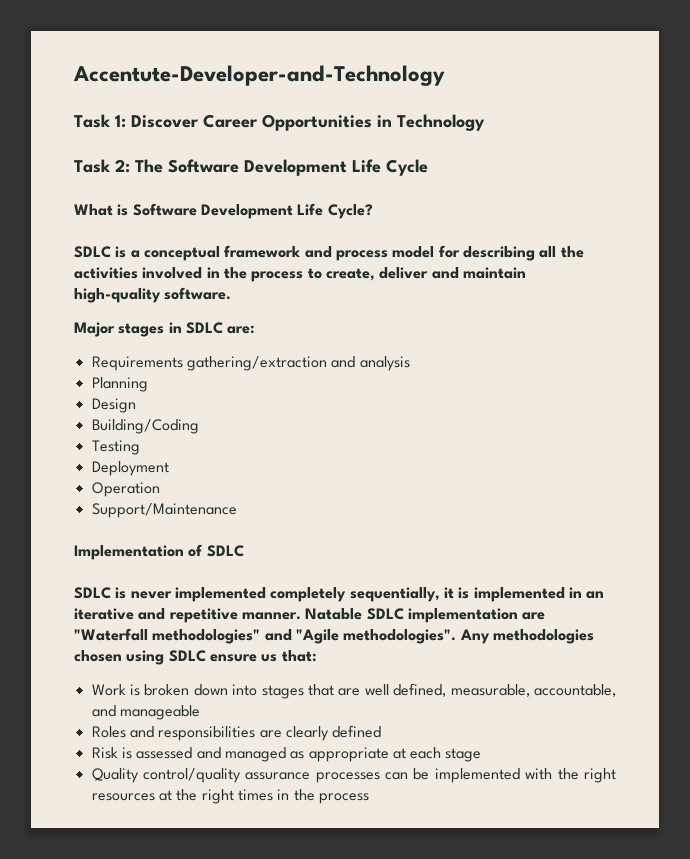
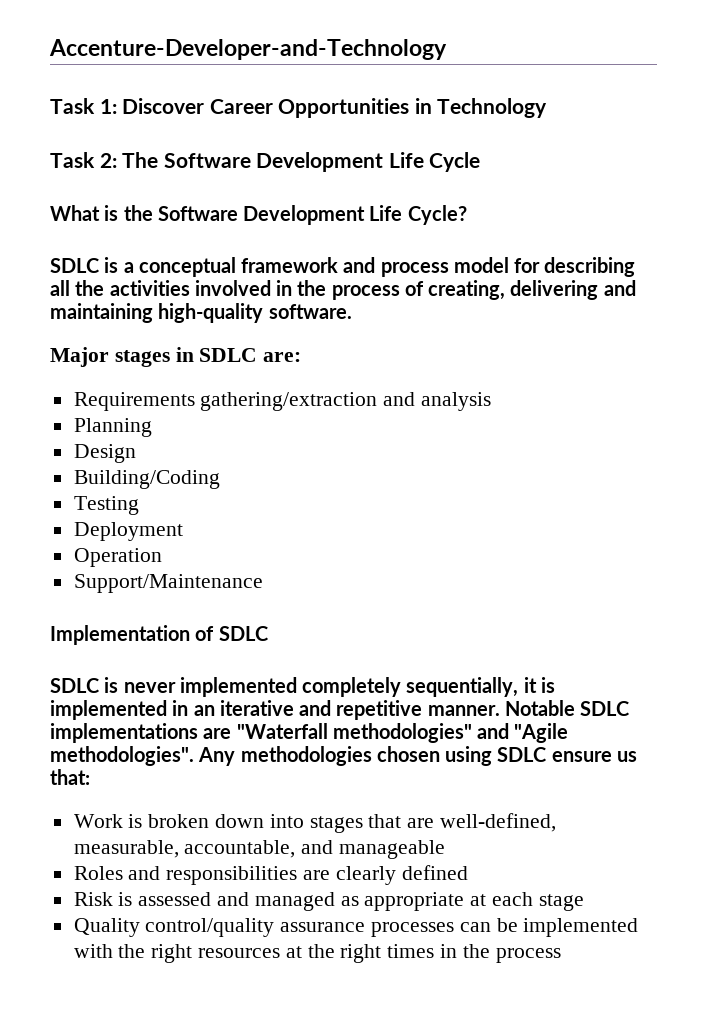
[73,65,445,86] Accentute-Developer-and-Technology -> [49,39,447,60] Accenture-Developer-and-Technology
(129, 210) none -> [123,205,153,221] the
[307,267,526,281] to create, deliver and maintain -> [404,280,636,300] [50,303,153,323] of creating, delivering and maintaining
[305,608,518,623] Natable SDLC implementation -> [504,700,630,716] [50,723,198,743] Notable SDLC implementations
[364,683,447,697] well defined, -> [440,813,557,832] well-defined,

